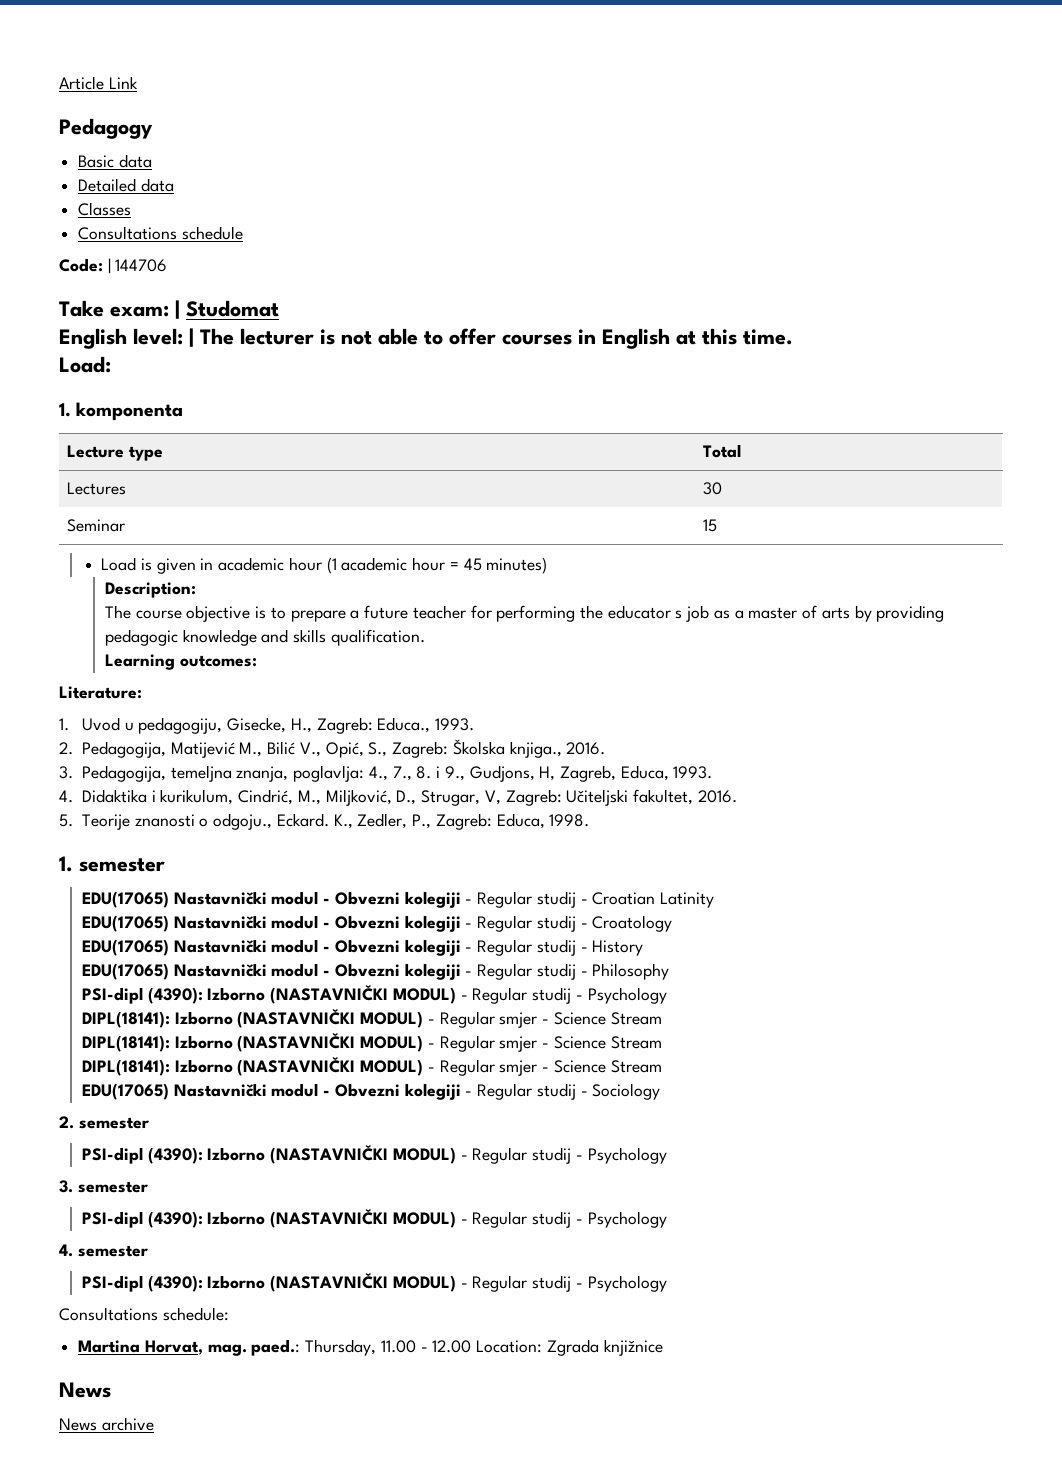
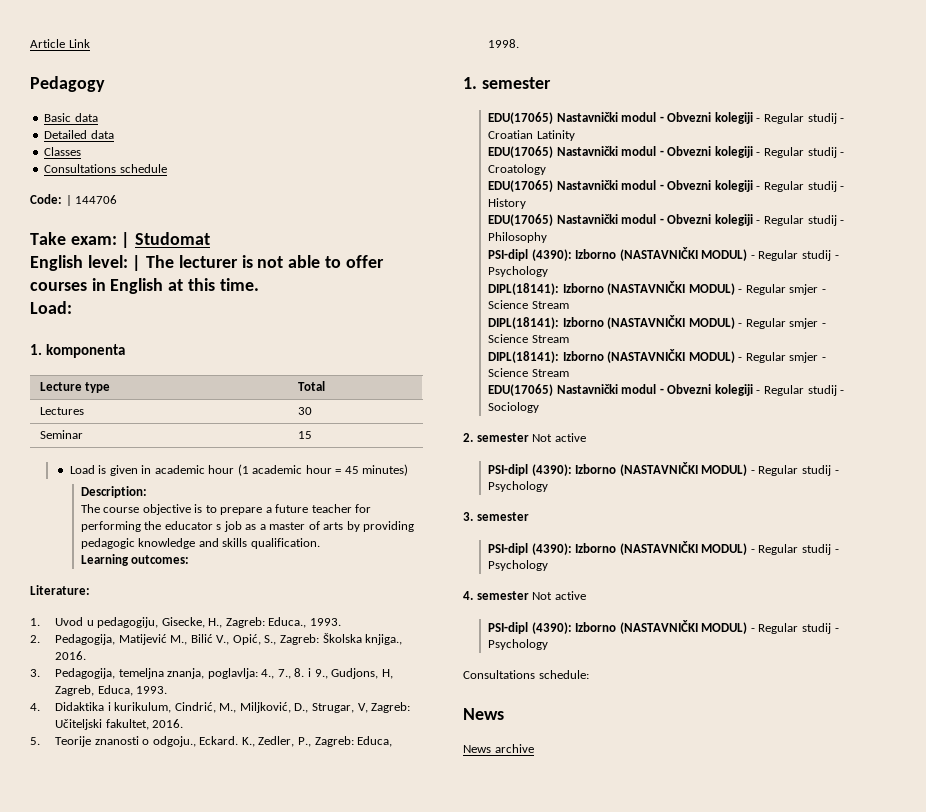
(149, 1123) none -> [532,433,586,442] Not active
(148, 1251) none -> [532,591,586,600] Not active
[78,1339,663,1356] // Martina Horvat, mag. paed.: Thursday, 11.00 - 12.00 Location: Zgrada knjižnice -> (589, 674) none

